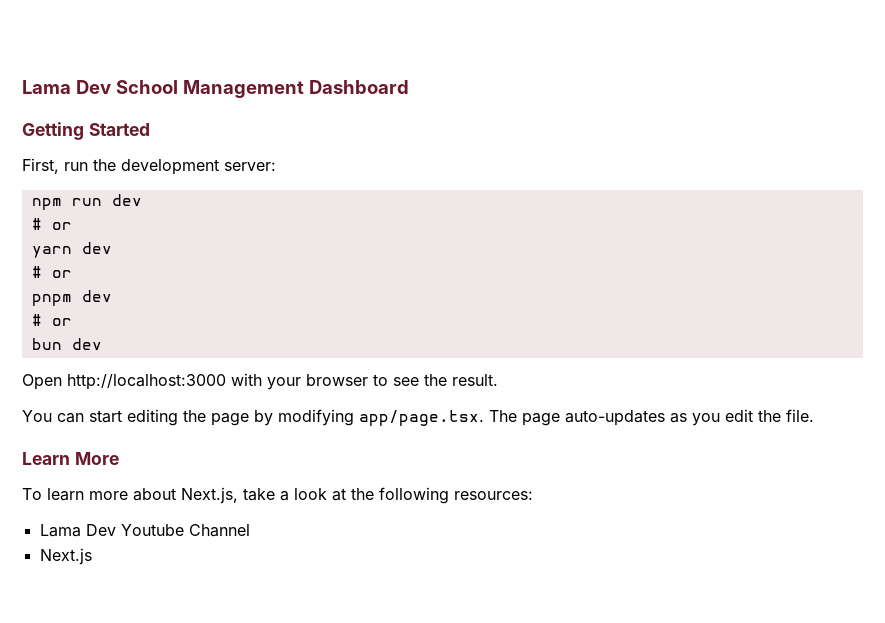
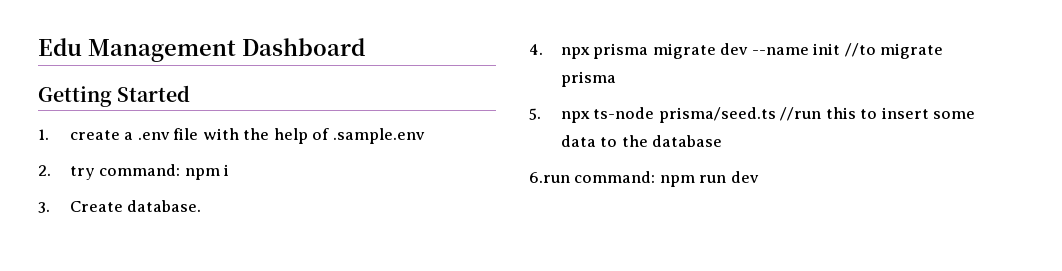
[22,80,178,94] Lama Dev School -> [38,38,82,56] Edu
[22,158,276,175] [31,194,142,210] [31,218,72,230] [31,242,112,258] [31,266,72,278] [31,290,112,306] [31,314,72,326] [31,338,102,350] [22,373,498,390] [22,409,814,426] [22,452,119,465] [22,487,533,504] [39,524,250,537] [39,548,92,565] First, run the development server: // npm run dev // # or // yarn dev // # or // pnpm dev // # or // bun dev // Open http://localhost:3000 with your browser to see the result. // You can start editing the page by modifying app/page.tsx. The page auto-updates as you edit the file. // Learn More // To learn more about Next.js, take a look at the following resources: // Lama Dev Youtube Channel // Next.js -> [38,128,425,144] [38,164,230,180] [38,200,202,213] [529,43,944,59] [560,71,616,87] [529,107,976,123] [560,135,723,147] [529,171,759,187] 1. create a .env file with the help of .sample.env // 2. try command: npm i // 3. Create database. // 4. npx prisma migrate dev --name init //to migrate prisma // 5. npx ts-node prisma/seed.ts //run this to insert some data to the database // 6.run command: npm run dev

